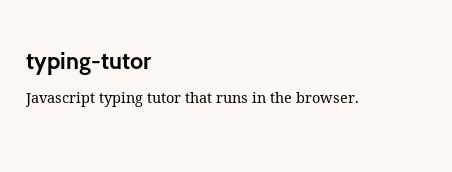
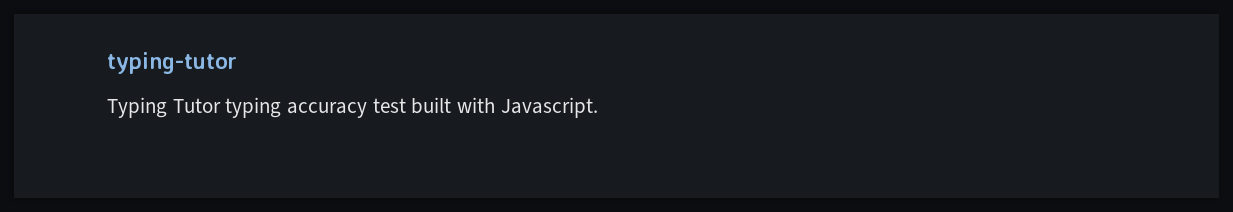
[25,92,359,107] Javascript typing tutor that runs in the browser. -> [107,97,598,118] Typing Tutor typing accuracy test built with Javascript.

